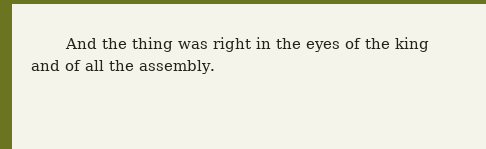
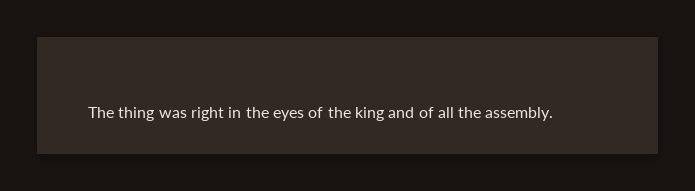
[65,38,128,49] And the -> [88,107,114,118] The

